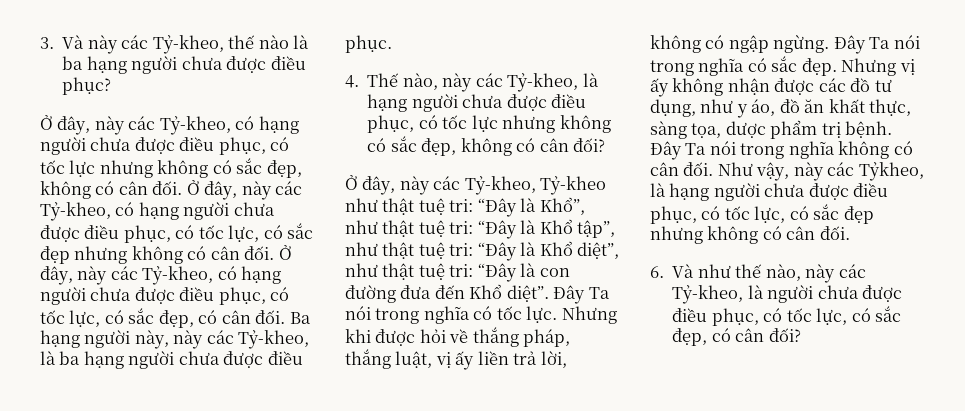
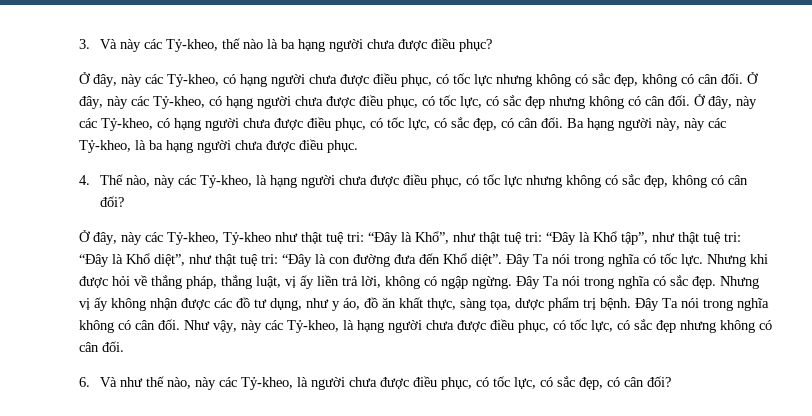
[858,162,924,181] Tỷkheo, -> [287,320,339,333] Tỷ-kheo,

